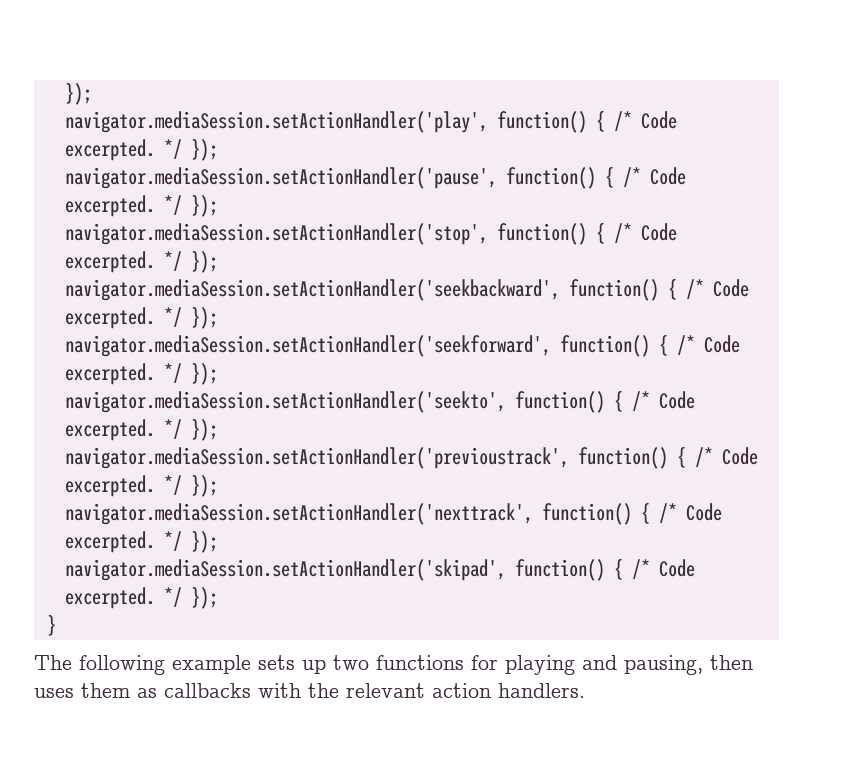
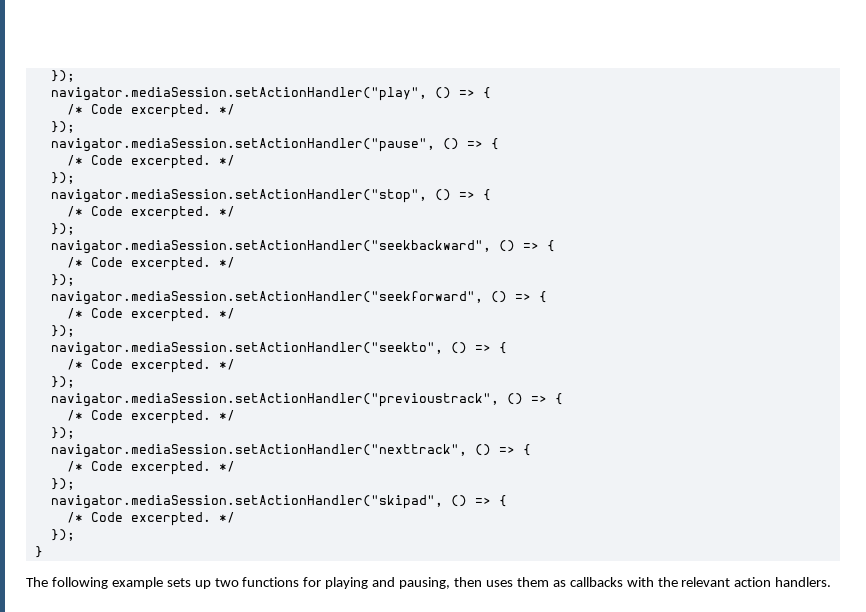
[64,82,92,105] [64,110,677,133] [64,138,218,161] [64,166,686,189] [64,194,218,217] [64,222,677,245] [64,250,218,273] [64,278,749,301] [64,306,218,329] [64,334,740,357] [64,362,218,385] [64,390,695,413] [64,418,218,441] [64,446,758,469] [64,474,218,497] [64,502,722,525] [64,530,218,553] [64,558,695,581] [64,587,182,609] }); // navigator.mediaSession.setActionHandler('play', function() { /* Code excerpted. */ }); // navigator.mediaSession.setActionHandler('pause', function() { /* Code excerpted. */ }); // navigator.mediaSession.setActionHandler('stop', function() { /* Code excerpted. */ }); // navigator.mediaSession.setActionHandler('seekbackward', function() { /* Code excerpted. */ }); // navigator.mediaSession.setActionHandler('seekforward', function() { /* Code excerpted. */ }); // navigator.mediaSession.setActionHandler('seekto', function() { /* Code excerpted. */ }); // navigator.mediaSession.setActionHandler('previoustrack', function() { /* Code excerpted. */ }); // navigator.mediaSession.setActionHandler('nexttrack', function() { /* Code excerpted. */ }); // navigator.mediaSession.setActionHandler('skipad', function() { /* Code excerpted. */ -> [50,70,75,82] [50,87,491,101] [66,104,235,118] [50,121,75,133] [50,138,499,152] [66,155,235,169] [50,172,75,184] [50,189,491,203] [66,206,235,220] [50,223,75,235] [50,240,555,254] [66,257,235,271] [50,274,75,286] [50,291,547,305] [66,308,235,322] [50,325,75,337] [50,342,507,356] [66,359,235,373] [50,376,75,388] [50,393,563,407] [66,410,235,424] [50,427,75,439] [50,444,531,458] [66,461,235,475] [50,478,75,490] [50,495,507,509] [66,512,235,526] }); // navigator.mediaSession.setActionHandler("play", () => { // /* Code excerpted. */ // }); // navigator.mediaSession.setActionHandler("pause", () => { // /* Code excerpted. */ // }); // navigator.mediaSession.setActionHandler("stop", () => { // /* Code excerpted. */ // }); // navigator.mediaSession.setActionHandler("seekbackward", () => { // /* Code excerpted. */ // }); // navigator.mediaSession.setActionHandler("seekforward", () => { // /* Code excerpted. */ // }); // navigator.mediaSession.setActionHandler("seekto", () => { // /* Code excerpted. */ // }); // navigator.mediaSession.setActionHandler("previoustrack", () => { // /* Code excerpted. */ // }); // navigator.mediaSession.setActionHandler("nexttrack", () => { // /* Code excerpted. */ // }); // navigator.mediaSession.setActionHandler("skipad", () => { // /* Code excerpted. */ //

